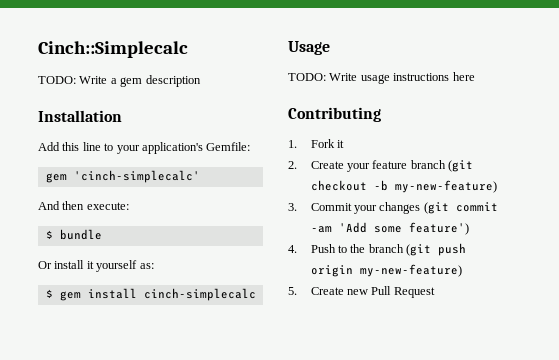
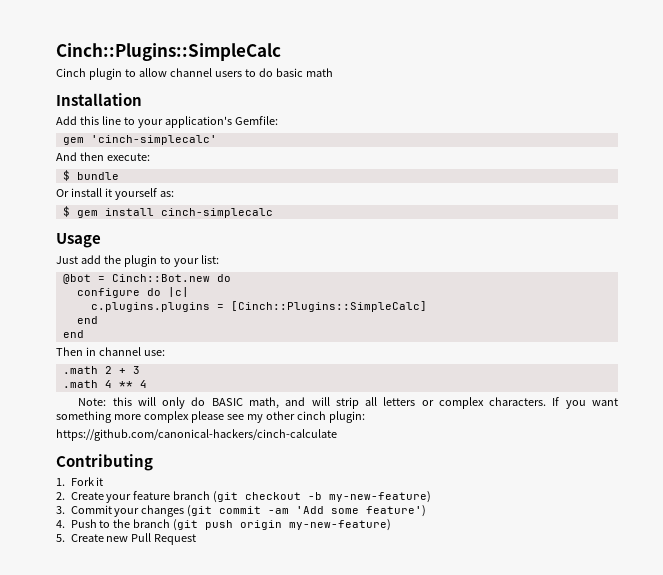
[38,41,188,58] [38,75,201,87] Cinch::Simplecalc // TODO: Write a gem description -> [56,43,281,61] [56,68,333,80] Cinch::Plugins::SimpleCalc // Cinch plugin to allow channel users to do basic math
[288,72,475,84] TODO: Write usage instructions here -> [56,255,219,267] [62,274,231,284] [76,287,189,298] [90,301,427,312] [76,316,98,324] [62,330,84,338] [56,347,165,356] [62,366,140,374] [62,380,147,388] [78,397,619,409] [56,411,365,423] [56,429,337,441] Just add the plugin to your list: // @bot = Cinch::Bot.new do // configure do |c| // c.plugins.plugins = [Cinch::Plugins::SimpleCalc] // end // end // Then in channel use: // .math 2 + 3 // .math 4 ** 4 // Note: this will only do BASIC math, and will strip all letters or complex characters. If you want something more complex please see my other cinch plugin: // https://github.com/canonical-hackers/cinch-calculate

